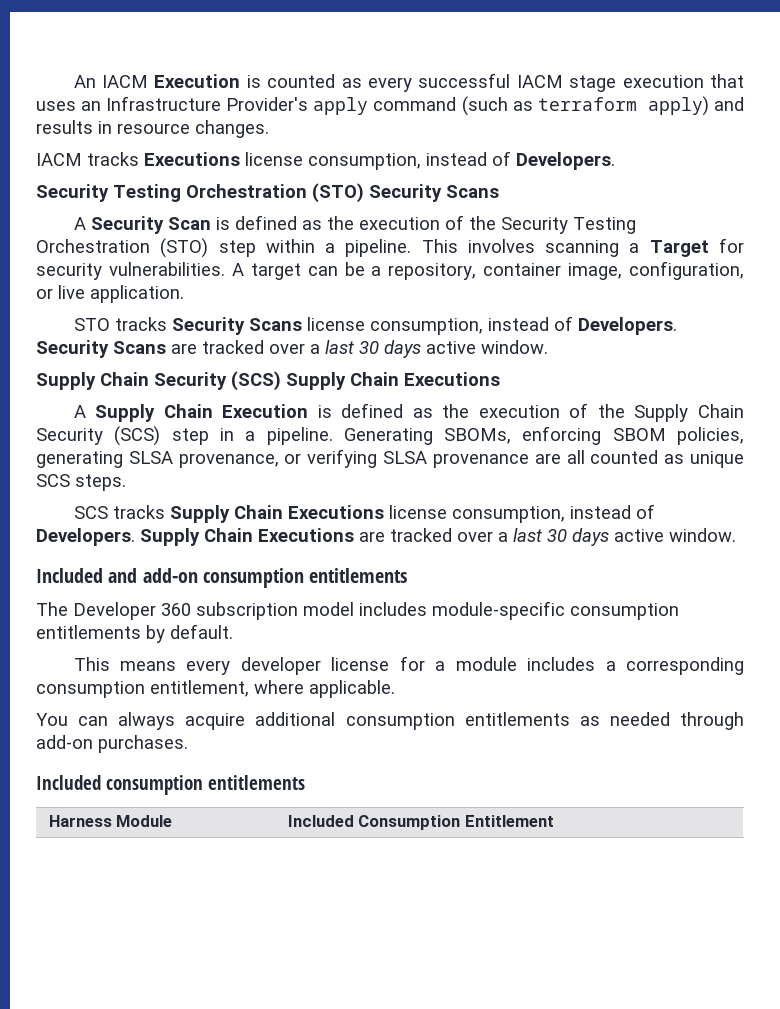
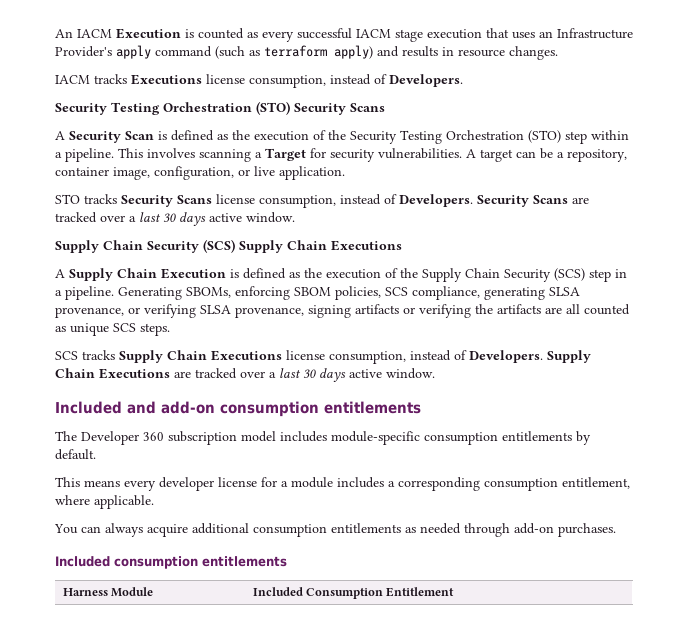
(744, 436) none -> [385,286,480,300] SCS compliance,
[432,453,529,468] provenance -> [235,304,541,318] provenance, signing artifacts or verifying the artifacts

